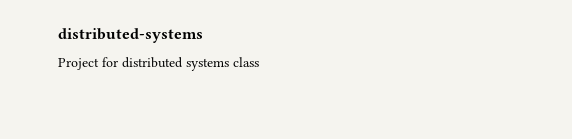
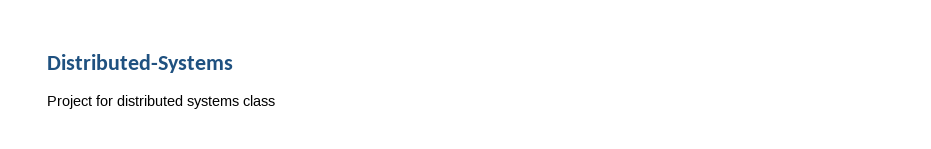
[58,28,203,43] distributed-systems -> [47,54,233,73] Distributed-Systems

